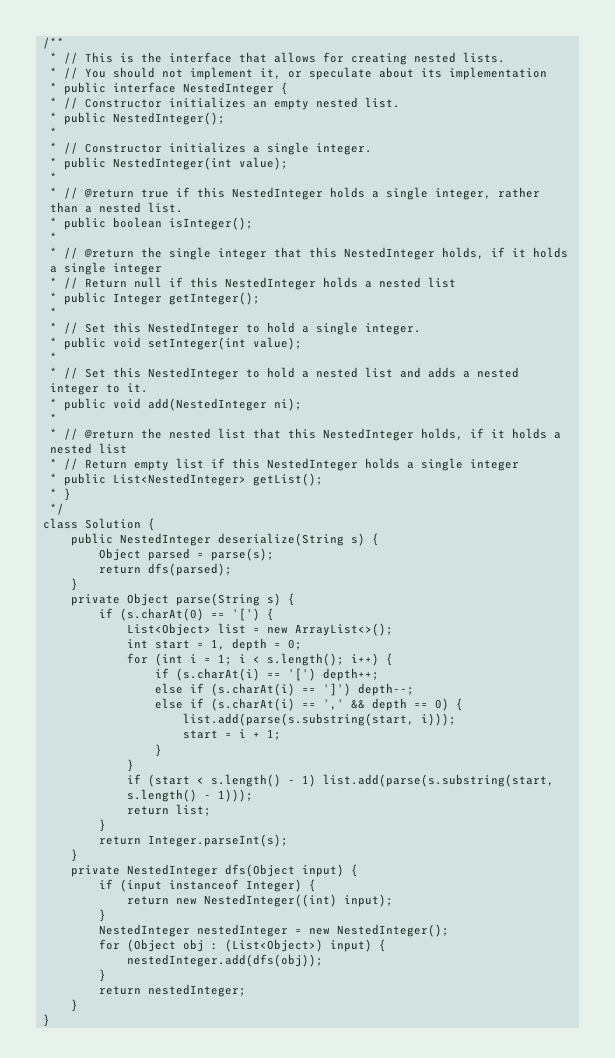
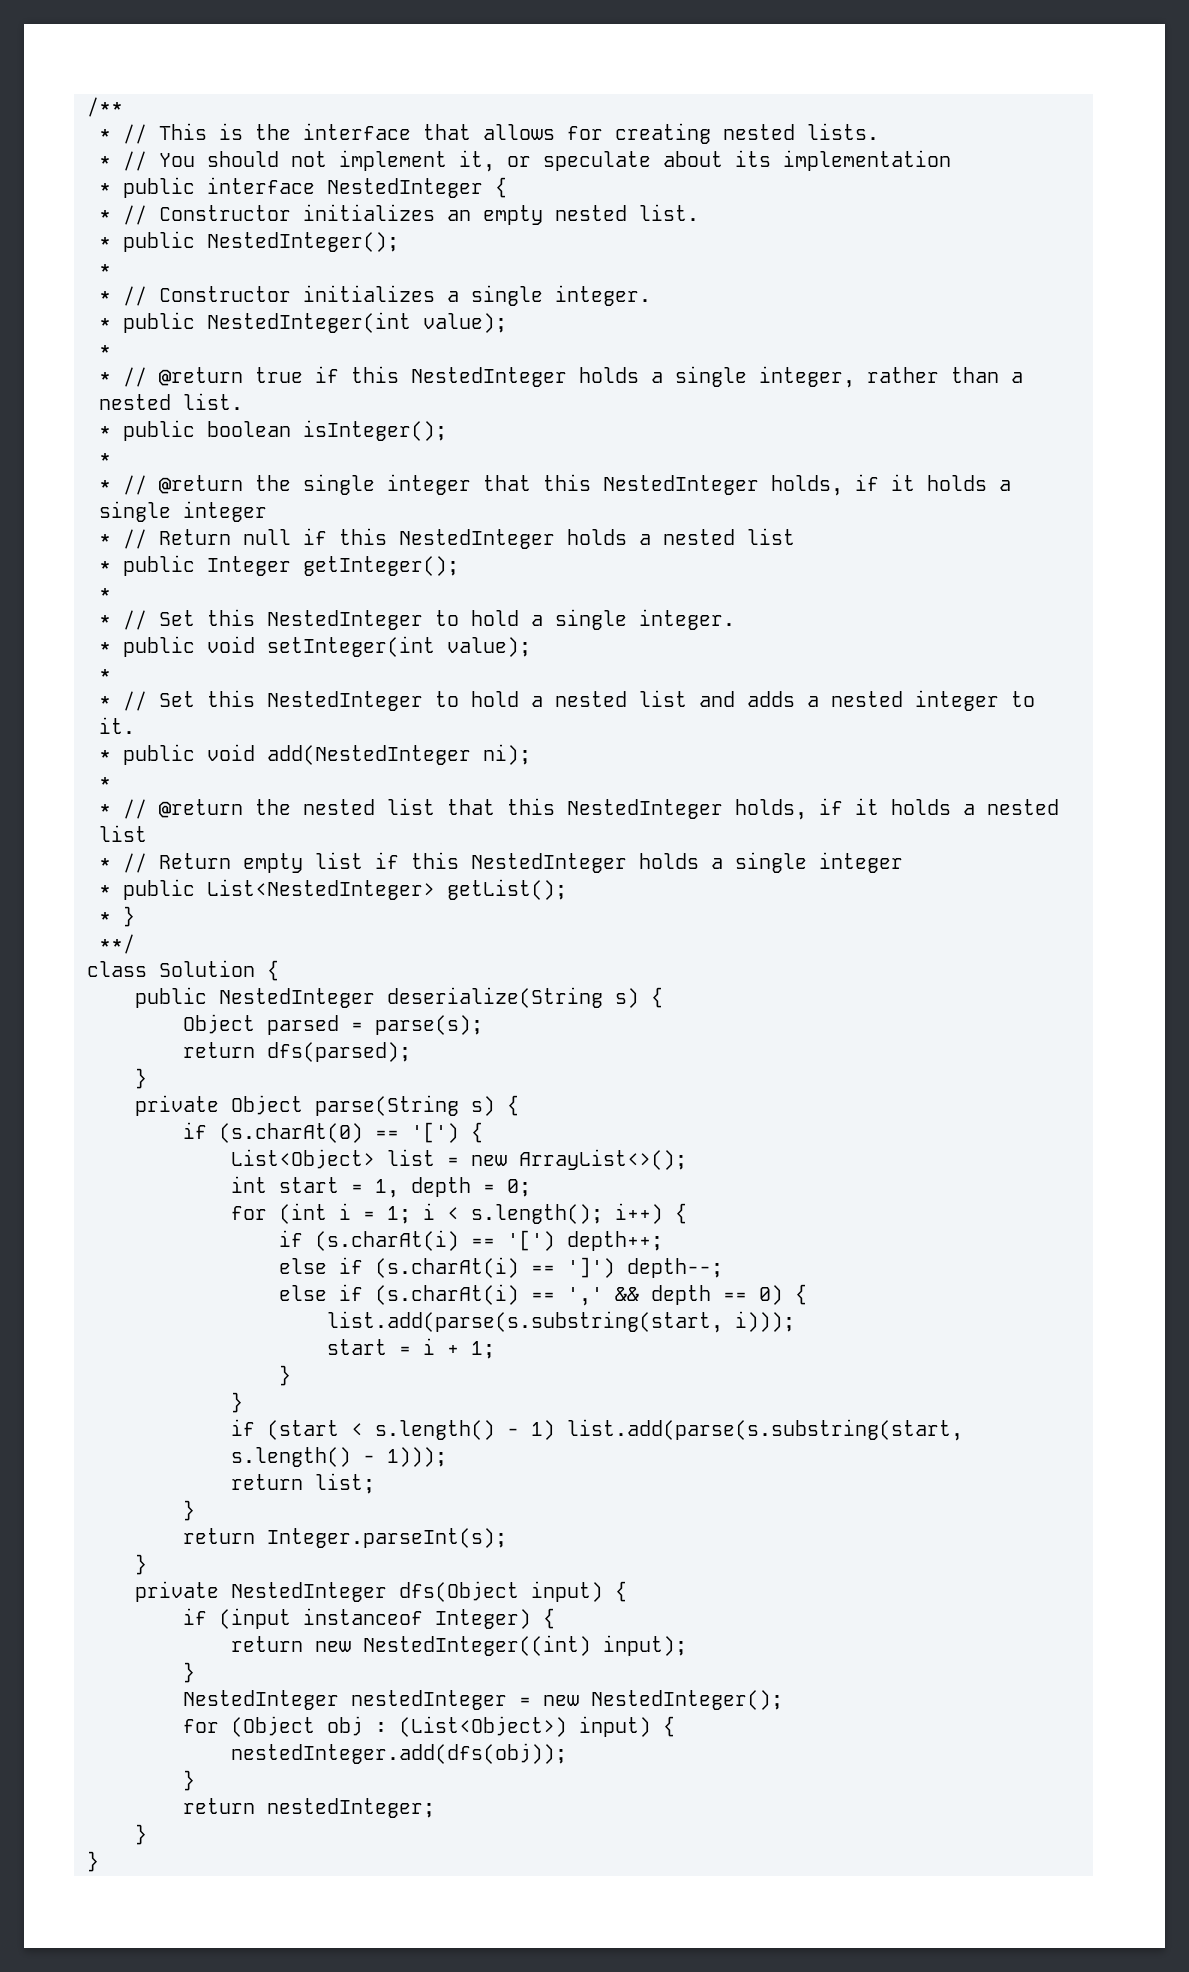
[49,503,64,515] */ -> [98,934,135,954] **/

